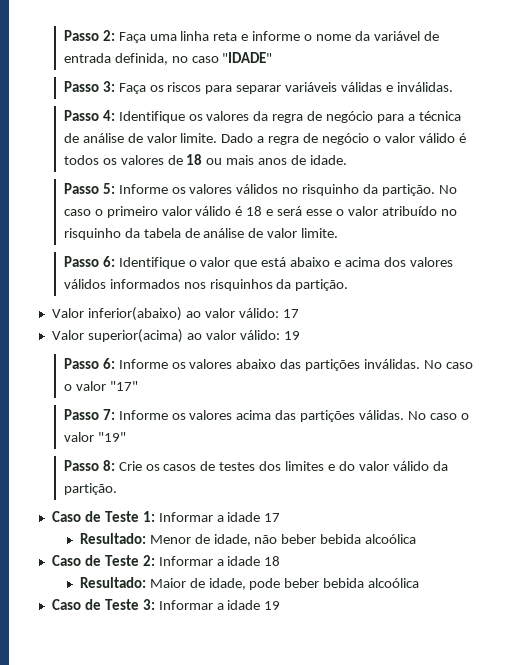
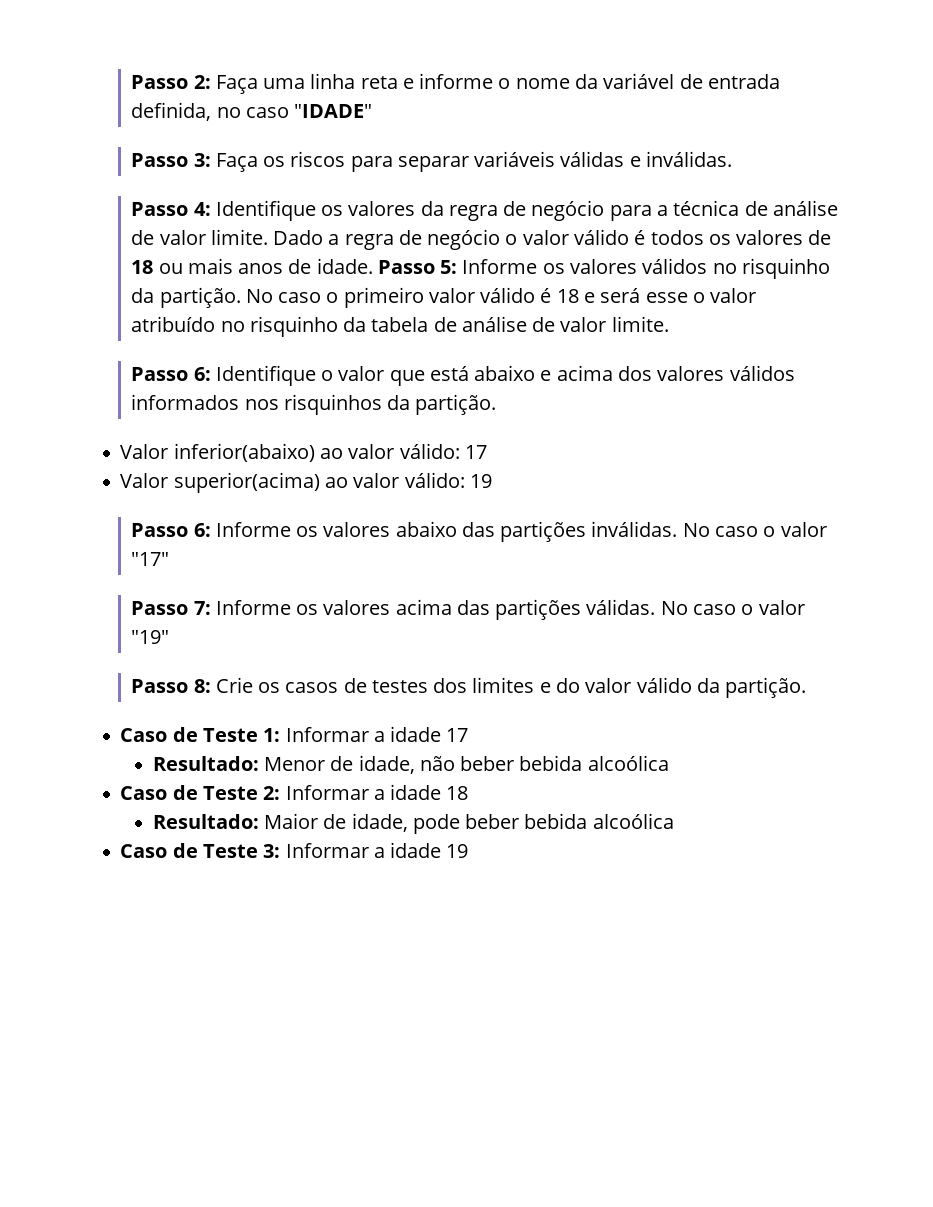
(348, 160) // -> (373, 266) none

